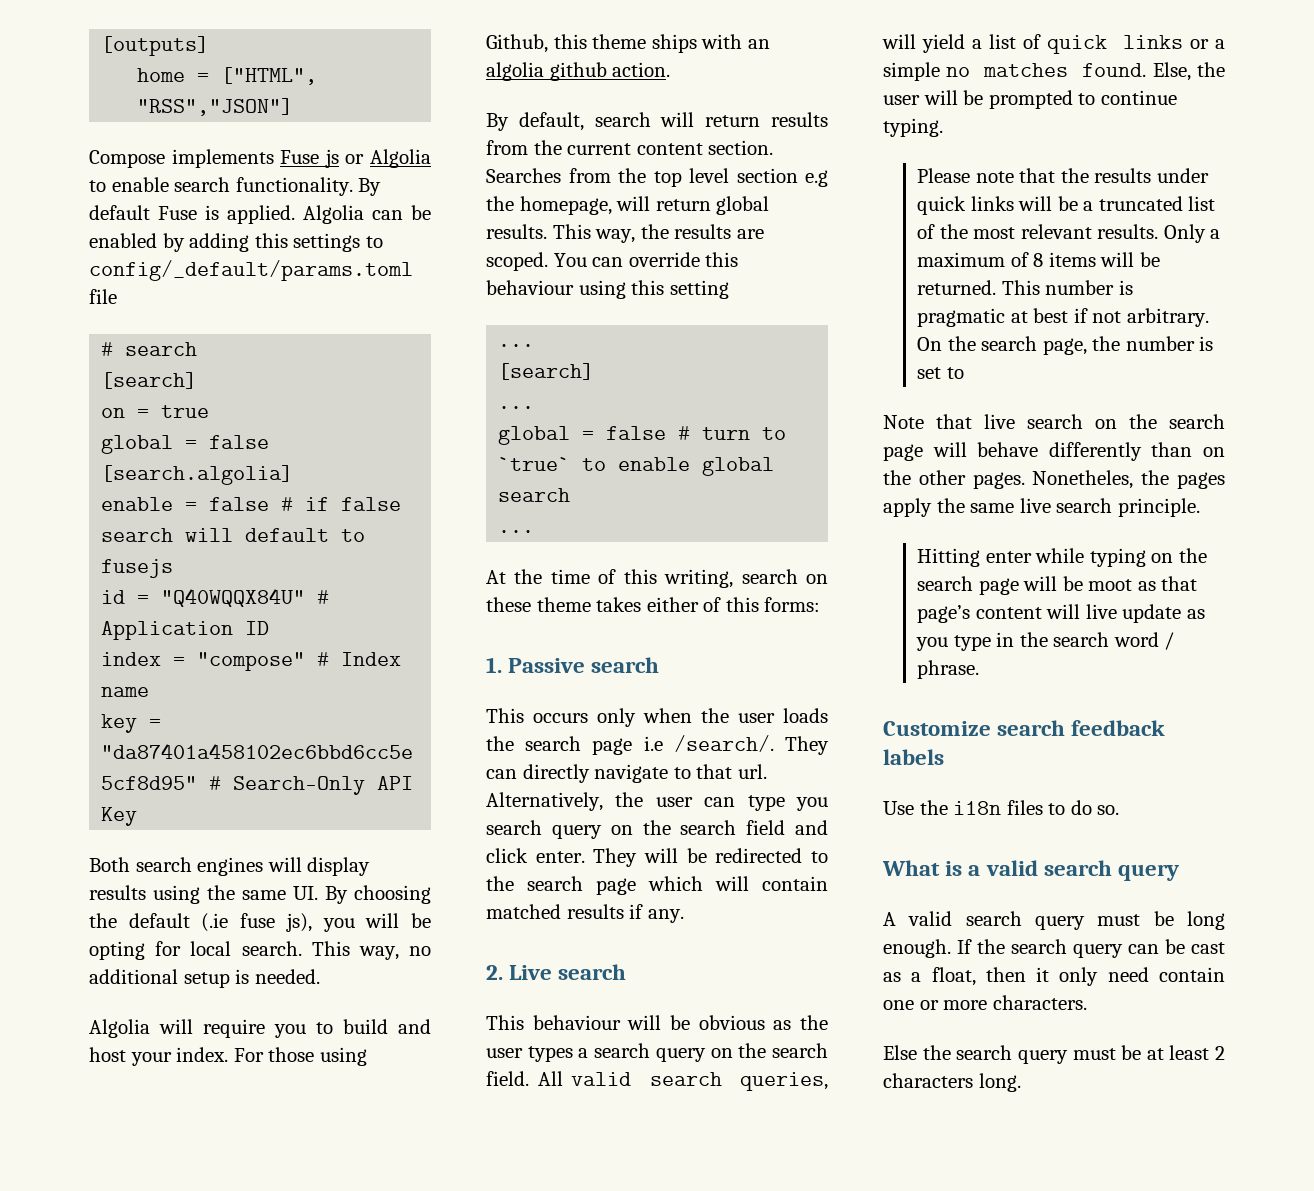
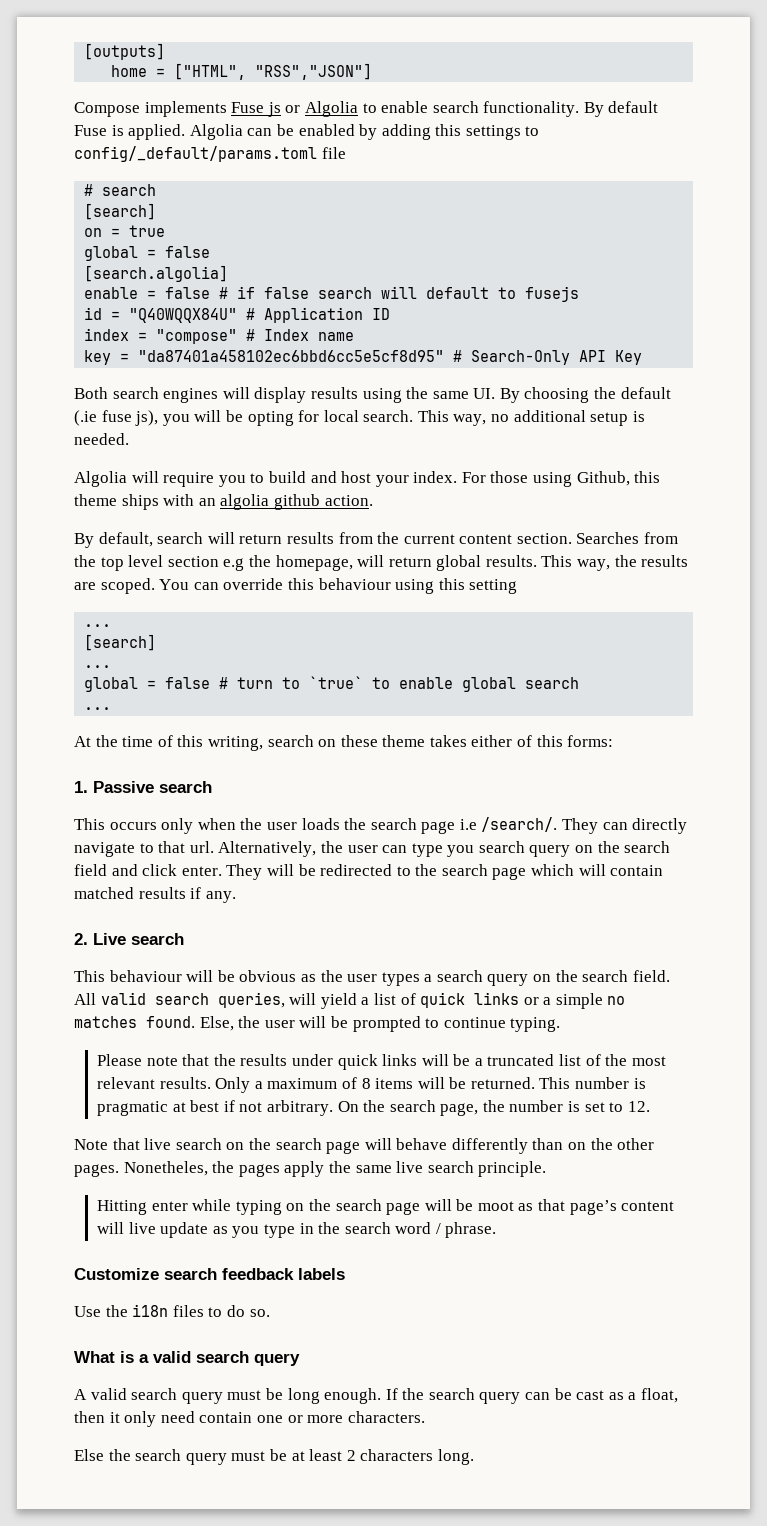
(964, 373) none -> [627,1101,650,1112] 12.

